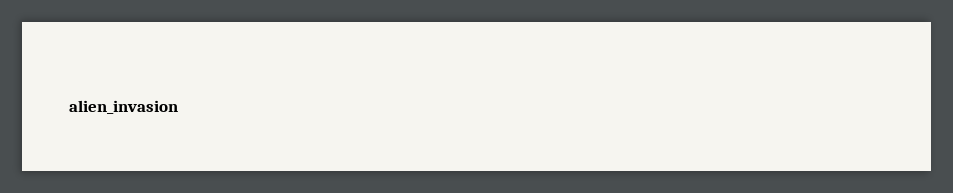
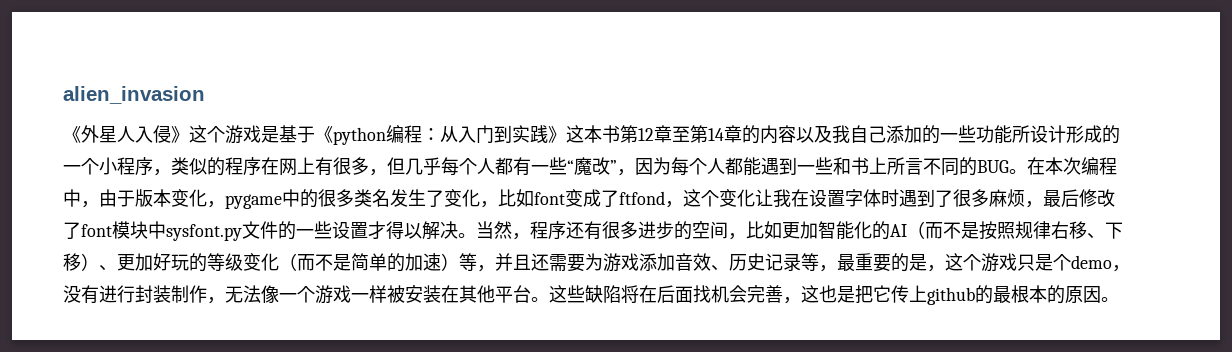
(178, 107) none -> [63,125,1120,145] [63,157,1117,176] [63,189,1115,209] [63,221,1123,241] [63,253,1130,272] [63,285,1119,305] // 《外星人入侵》这个游戏是基于《python编程：从入门到实践》这本书第12章至第14章的内容以及我自己添加的一些功能所设计形成的一个小程序，类似的程序在网上有很多，但几乎每个人都有一些“魔改”，因为每个人都能遇到一些和书上所言不同的BUG。在本次编程中，由于版本变化，pygame中的很多类名发生了变化，比如font变成了ftfond，这个变化让我在设置字体时遇到了很多麻烦，最后修改了font模块中sysfont.py文件的一些设置才得以解决。当然，程序还有很多进步的空间，比如更加智能化的AI（而不是按照规律右移、下移）、更加好玩的等级变化（而不是简单的加速）等，并且还需要为游戏添加音效、历史记录等，最重要的是，这个游戏只是个demo，没有进行封装制作，无法像一个游戏一样被安装在其他平台。这些缺陷将在后面找机会完善，这也是把它传上github的最根本的原因。

